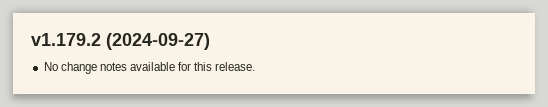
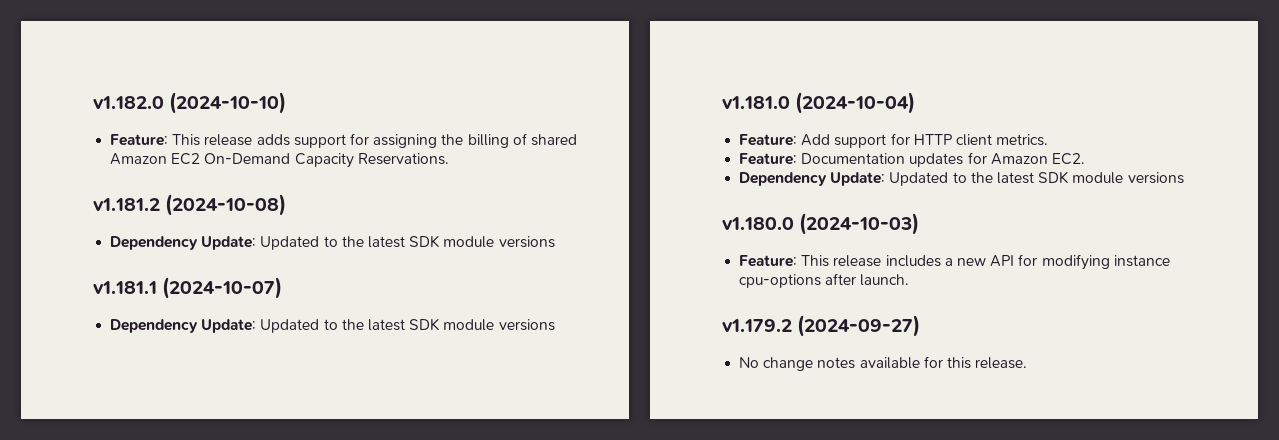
(31, 39) none -> [93,92,287,114] [110,133,577,148] [110,153,449,168] [93,194,287,216] [110,235,555,250] [93,277,283,299] [110,318,555,333] [722,92,916,114] [739,133,1049,148] [739,152,1085,167] [739,171,1184,186] [722,213,920,235] [739,254,1170,270] [739,273,910,288] v1.182.0 (2024-10-10) // Feature: This release adds support for assigning the billing of shared Amazon EC2 On-Demand Capacity Reservations. // v1.181.2 (2024-10-08) // Dependency Update: Updated to the latest SDK module versions // v1.181.1 (2024-10-07) // Dependency Update: Updated to the latest SDK module versions // v1.181.0 (2024-10-04) // Feature: Add support for HTTP client metrics. // Feature: Documentation updates for Amazon EC2. // Dependency Update: Updated to the latest SDK module versions // v1.180.0 (2024-10-03) // Feature: This release includes a new API for modifying instance cpu-options after launch. //

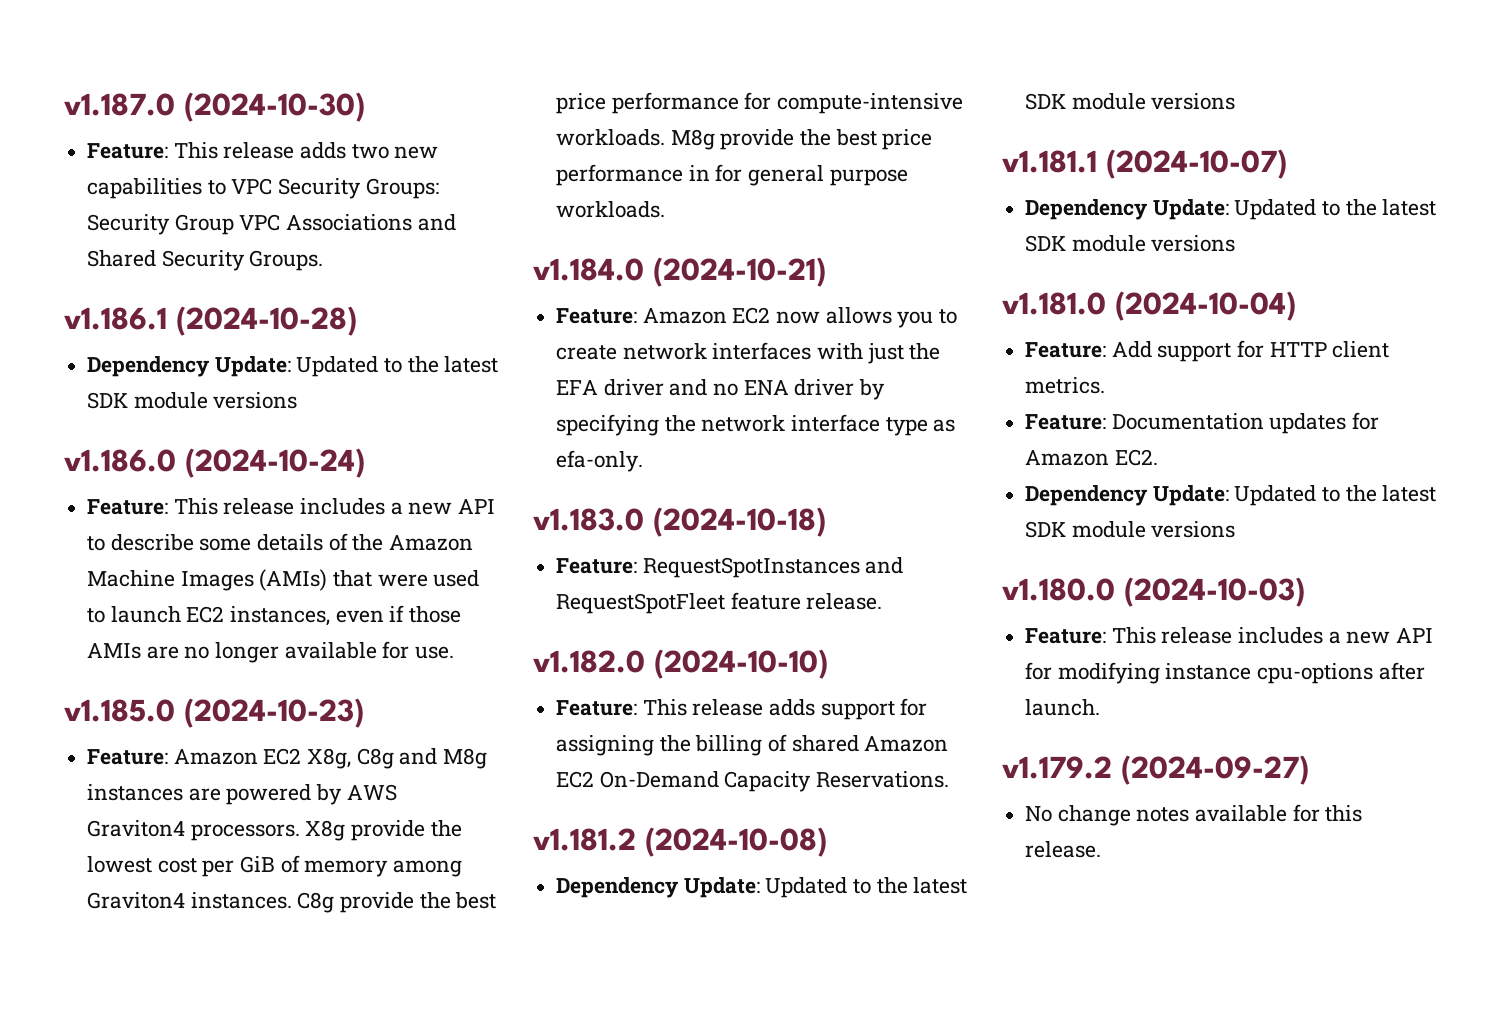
(93, 102) none -> [64,92,365,122] [87,142,439,159] [87,178,439,199] [87,214,456,235] [87,250,324,271] [64,306,357,336] [87,356,499,377] [87,392,298,409] [64,448,365,478] [87,498,496,515] [87,533,474,551] [87,569,480,591] [87,605,462,626] [87,641,455,663] [64,698,364,728] [87,748,488,769] [87,784,397,805] [87,820,462,841] [87,855,463,877] [87,892,497,913] [556,92,964,114] [556,129,933,150] [556,164,908,186] [556,201,666,218] [533,257,826,287] [556,307,958,328] [556,342,941,364] [556,379,886,400] [556,414,956,436] [556,450,644,472] [533,507,826,537] [556,557,904,578] [556,592,883,614] v1.187.0 (2024-10-30) // Feature: This release adds two new capabilities to VPC Security Groups: Security Group VPC Associations and Shared Security Groups. // v1.186.1 (2024-10-28) // Dependency Update: Updated to the latest SDK module versions // v1.186.0 (2024-10-24) // Feature: This release includes a new API to describe some details of the Amazon Machine Images (AMIs) that were used to launch EC2 instances, even if those AMIs are no longer available for use. // v1.185.0 (2024-10-23) // Feature: Amazon EC2 X8g, C8g and M8g instances are powered by AWS Graviton4 processors. X8g provide the lowest cost per GiB of memory among Graviton4 instances. C8g provide the best price performance for compute-intensive workloads. M8g provide the best price performance in for general purpose workloads. // v1.184.0 (2024-10-21) // Feature: Amazon EC2 now allows you to create network interfaces with just the EFA driver and no ENA driver by specifying the network interface type as efa-only. // v1.183.0 (2024-10-18) // Feature: RequestSpotInstances and RequestSpotFleet feature release. //

